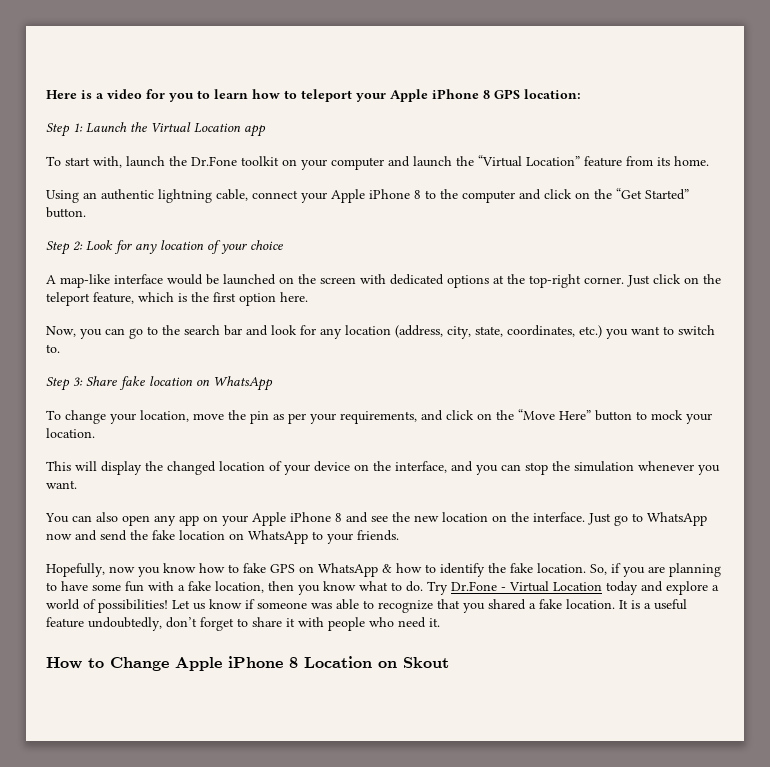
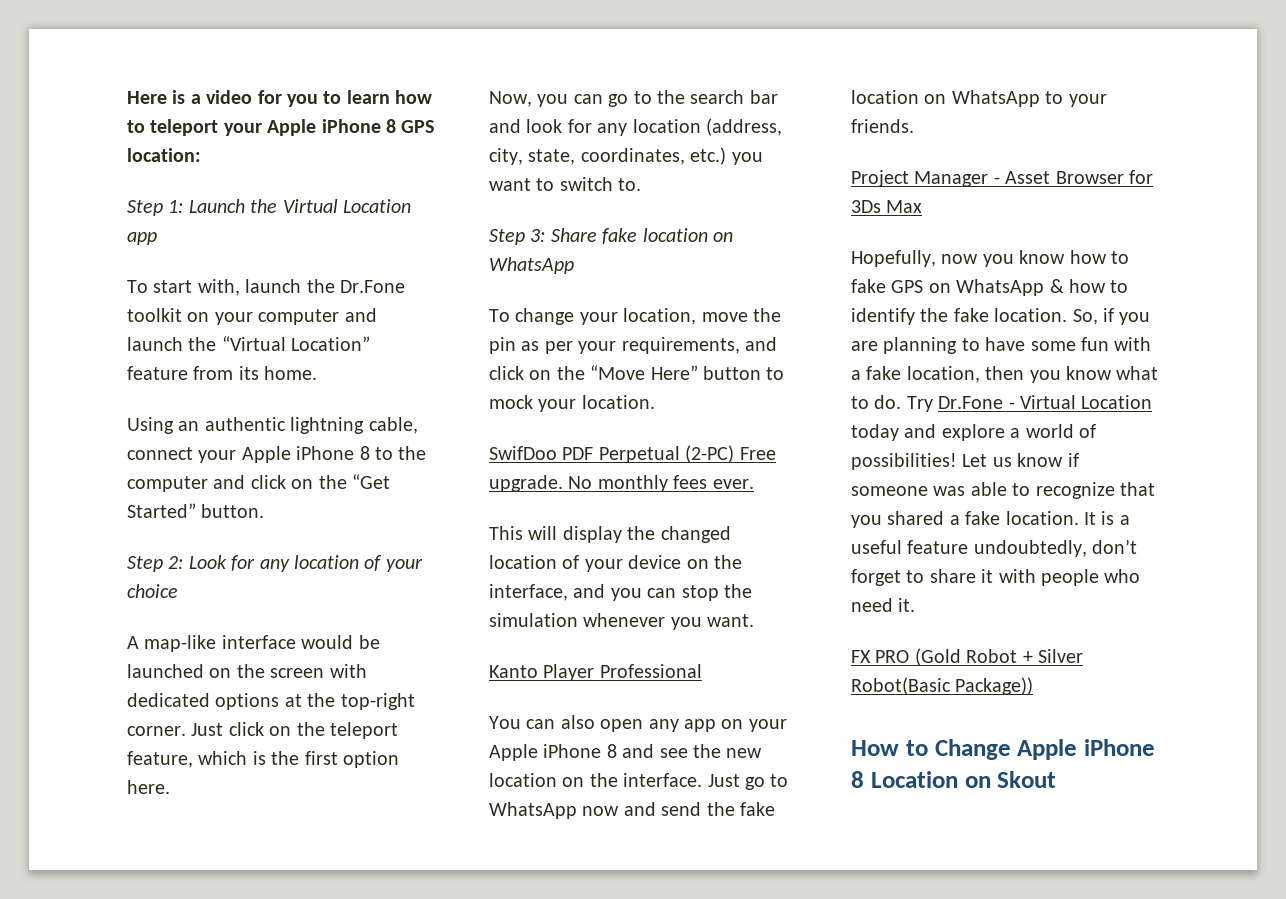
(95, 433) none -> [489,445,776,463] [489,475,754,492] // SwifDoo PDF Perpetual (2-PC) Free upgrade. No monthly fees ever.
(77, 484) none -> [489,664,702,681] // Kanto Player Professional
(399, 535) none -> [851,170,1153,187] [851,200,923,213] // Project Manager - Asset Browser for 3Ds Max
(440, 622) none -> [851,648,1083,666] [851,677,1034,695] // FX PRO (Gold Robot + Silver Robot(Basic Package))

